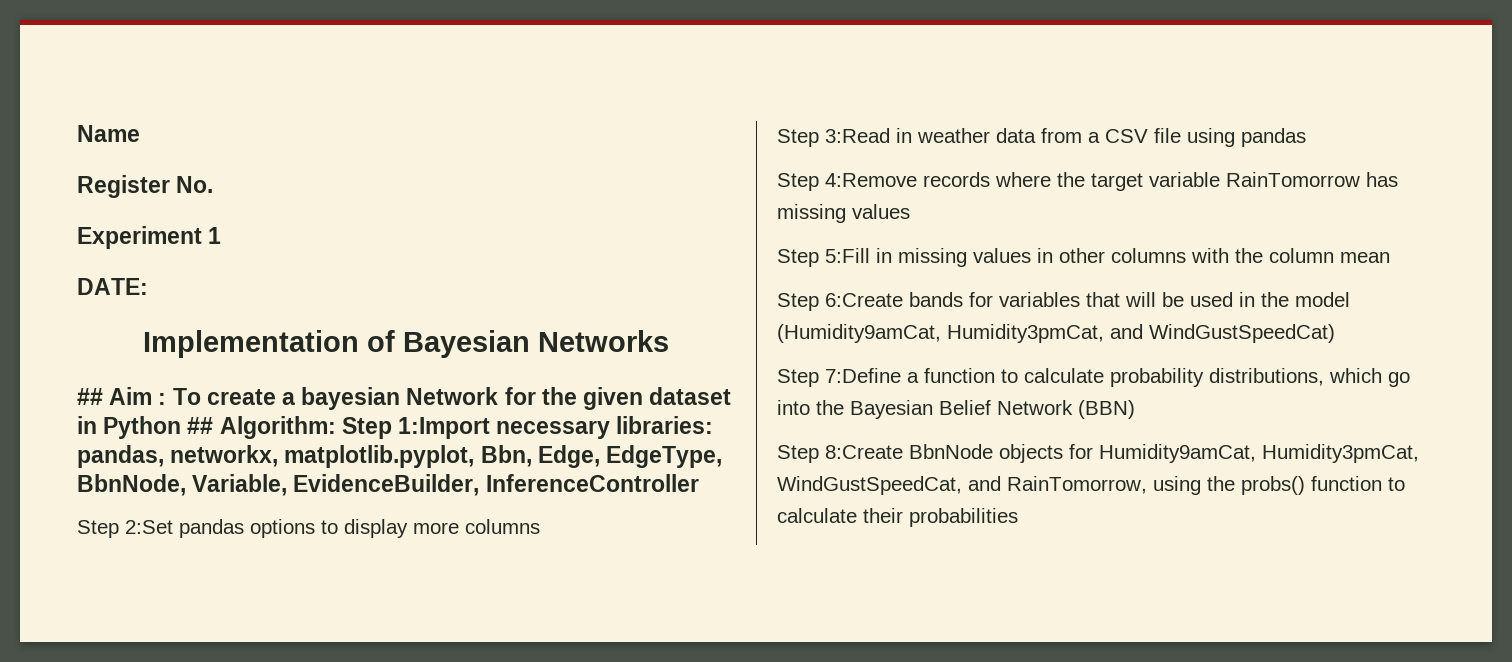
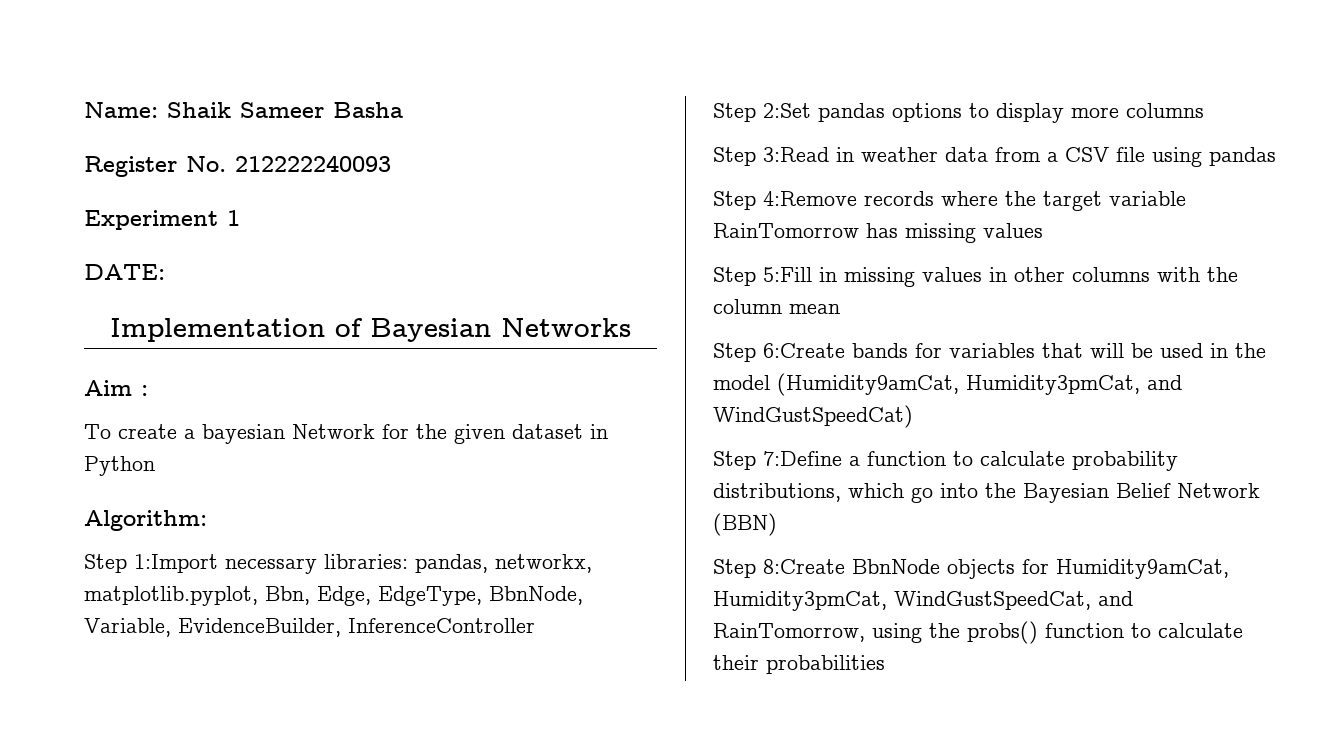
[77,125,140,142] Name -> [84,102,403,118] Name: Shaik Sameer Basha
(214, 184) none -> [235,155,391,172] 212222240093
[77,388,103,405] ## -> (631, 327) none
(167, 399) none -> (148, 390) //
[187,417,214,434] ## -> (155, 466) //
(336, 427) none -> (207, 520) //

